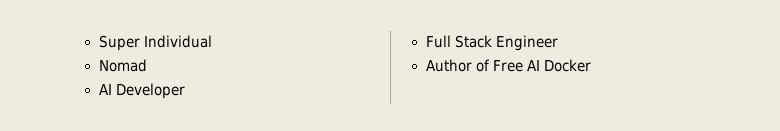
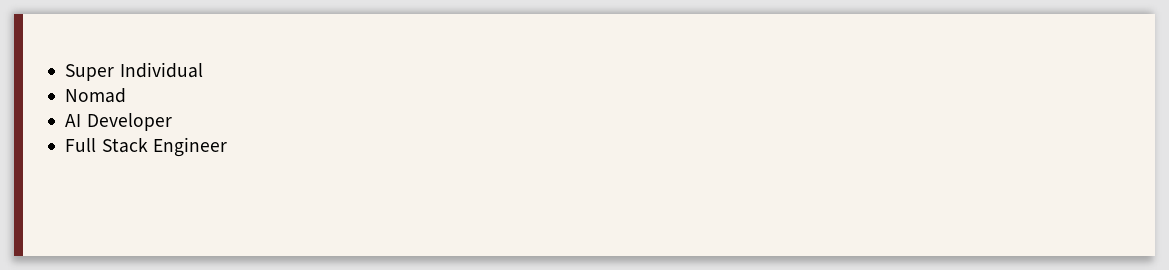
[425,59,591,72] // Author of Free AI Docker -> (227, 147) none

